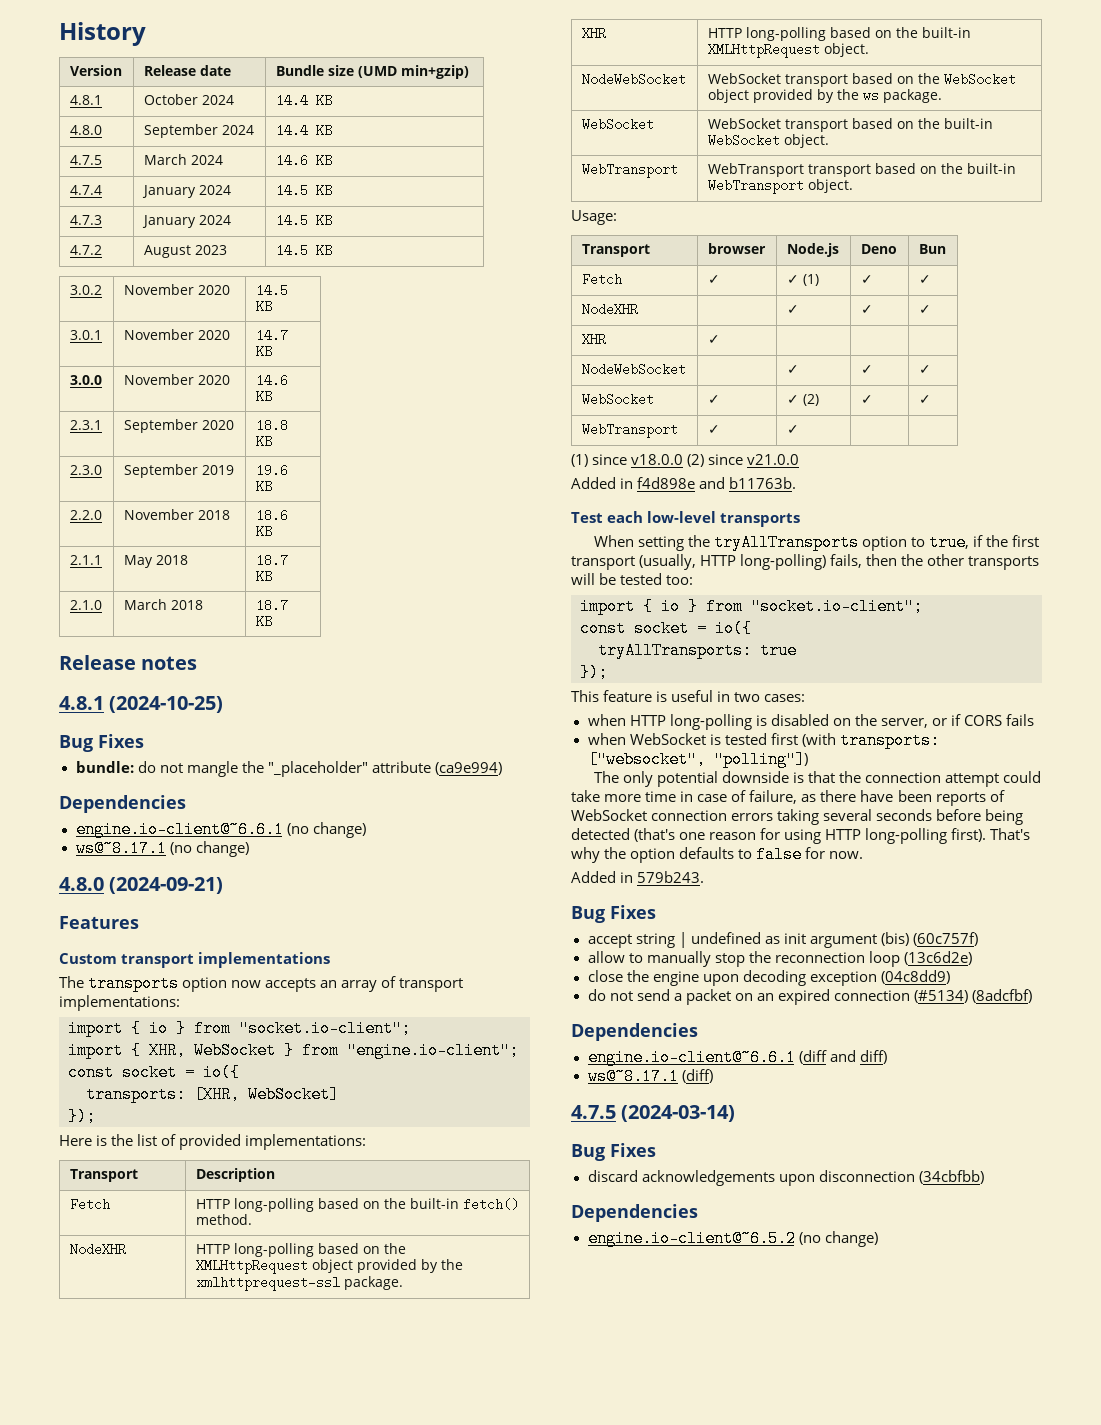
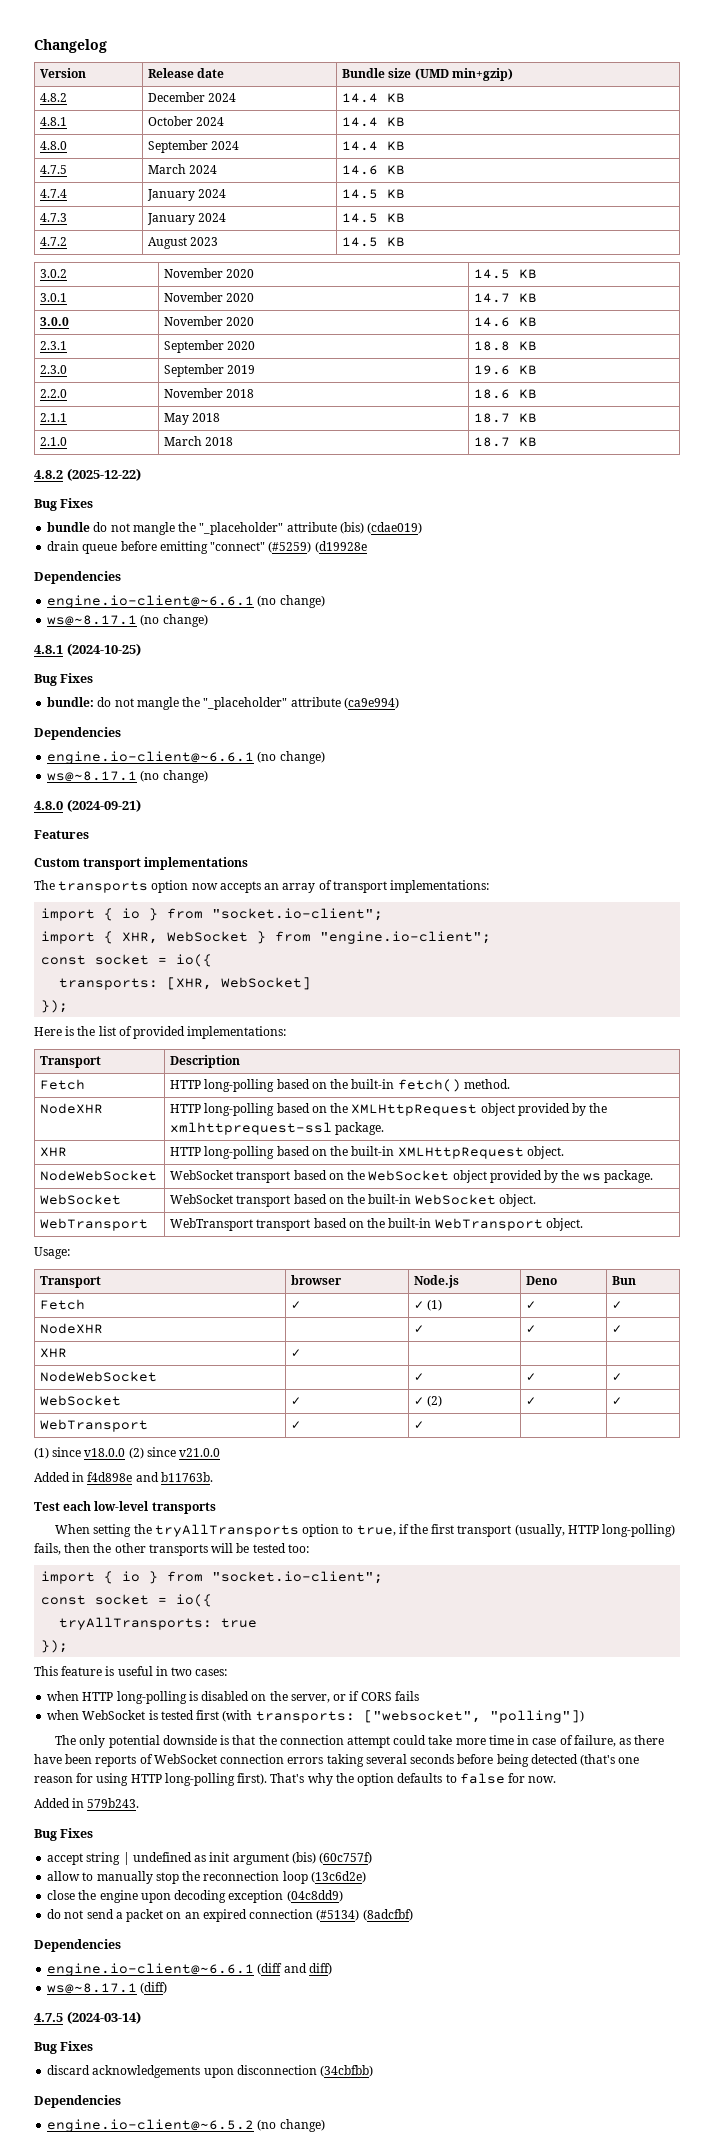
[59,22,146,46] History -> [34,39,107,53] Changelog
(469, 72) none -> [40,93,68,102] [148,92,237,102] [342,93,406,103] // 4.8.2 | December 2024 | 14.4 KB
[59,655,198,670] Release notes -> [34,468,141,481] [34,498,94,511] [47,522,423,535] [47,541,367,554] [34,571,121,584] [47,595,325,608] [47,614,208,627] 4.8.2 (2025-12-22) // Bug Fixes // bundle do not mangle the "_placeholder" attribute (bis) (cdae019) // drain queue before emitting "connect" (#5259) (d19928e // Dependencies // engine.io-client@~6.6.1 (no change) // ws@~8.17.1 (no change)

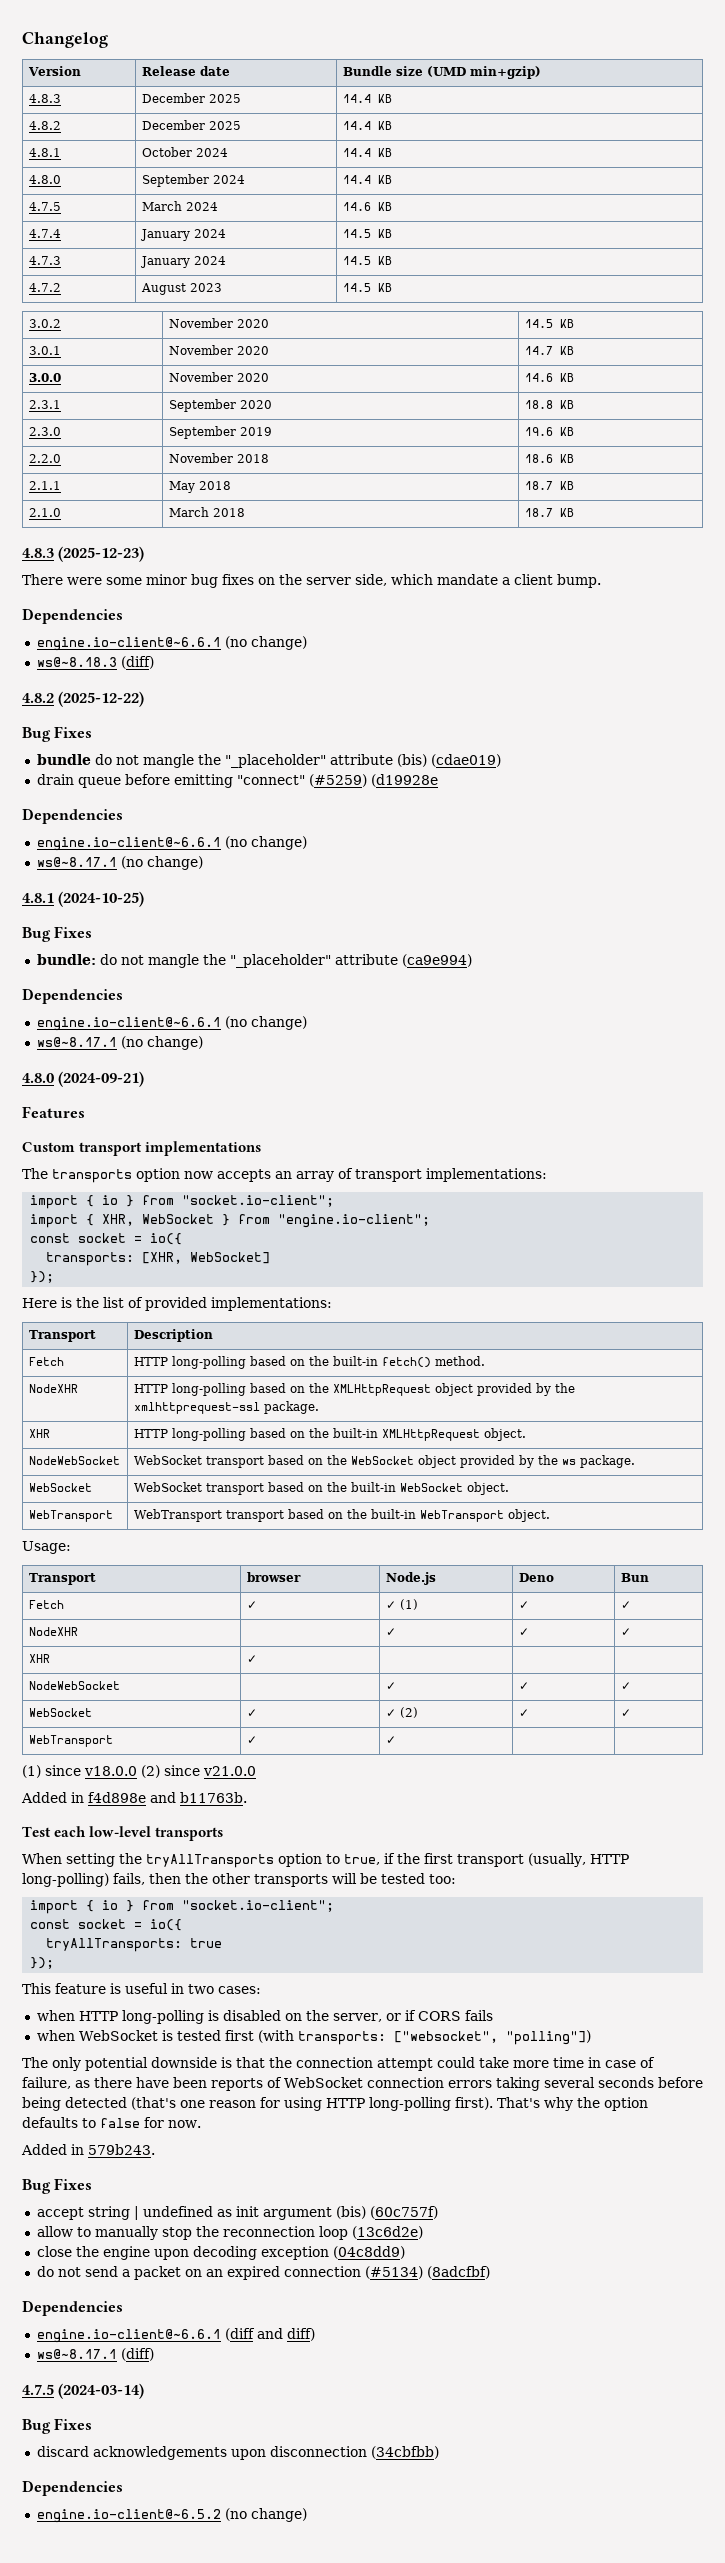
(513, 74) none -> [28,94,61,103] [141,93,241,103] [342,94,392,103] // 4.8.3 | December 2025 | 14.4 KB
[208,93,237,102] 2024 -> [208,121,241,130] 2025
(538, 442) none -> [22,546,145,562] [22,574,601,588] [22,608,123,624] [36,636,307,651] [36,656,154,669] // 4.8.3 (2025-12-23) // There were some minor bug fixes on the server side, which mandate a client bump. // Dependencies // engine.io-client@~6.6.1 (no change) // ws@~8.18.3 (diff)

